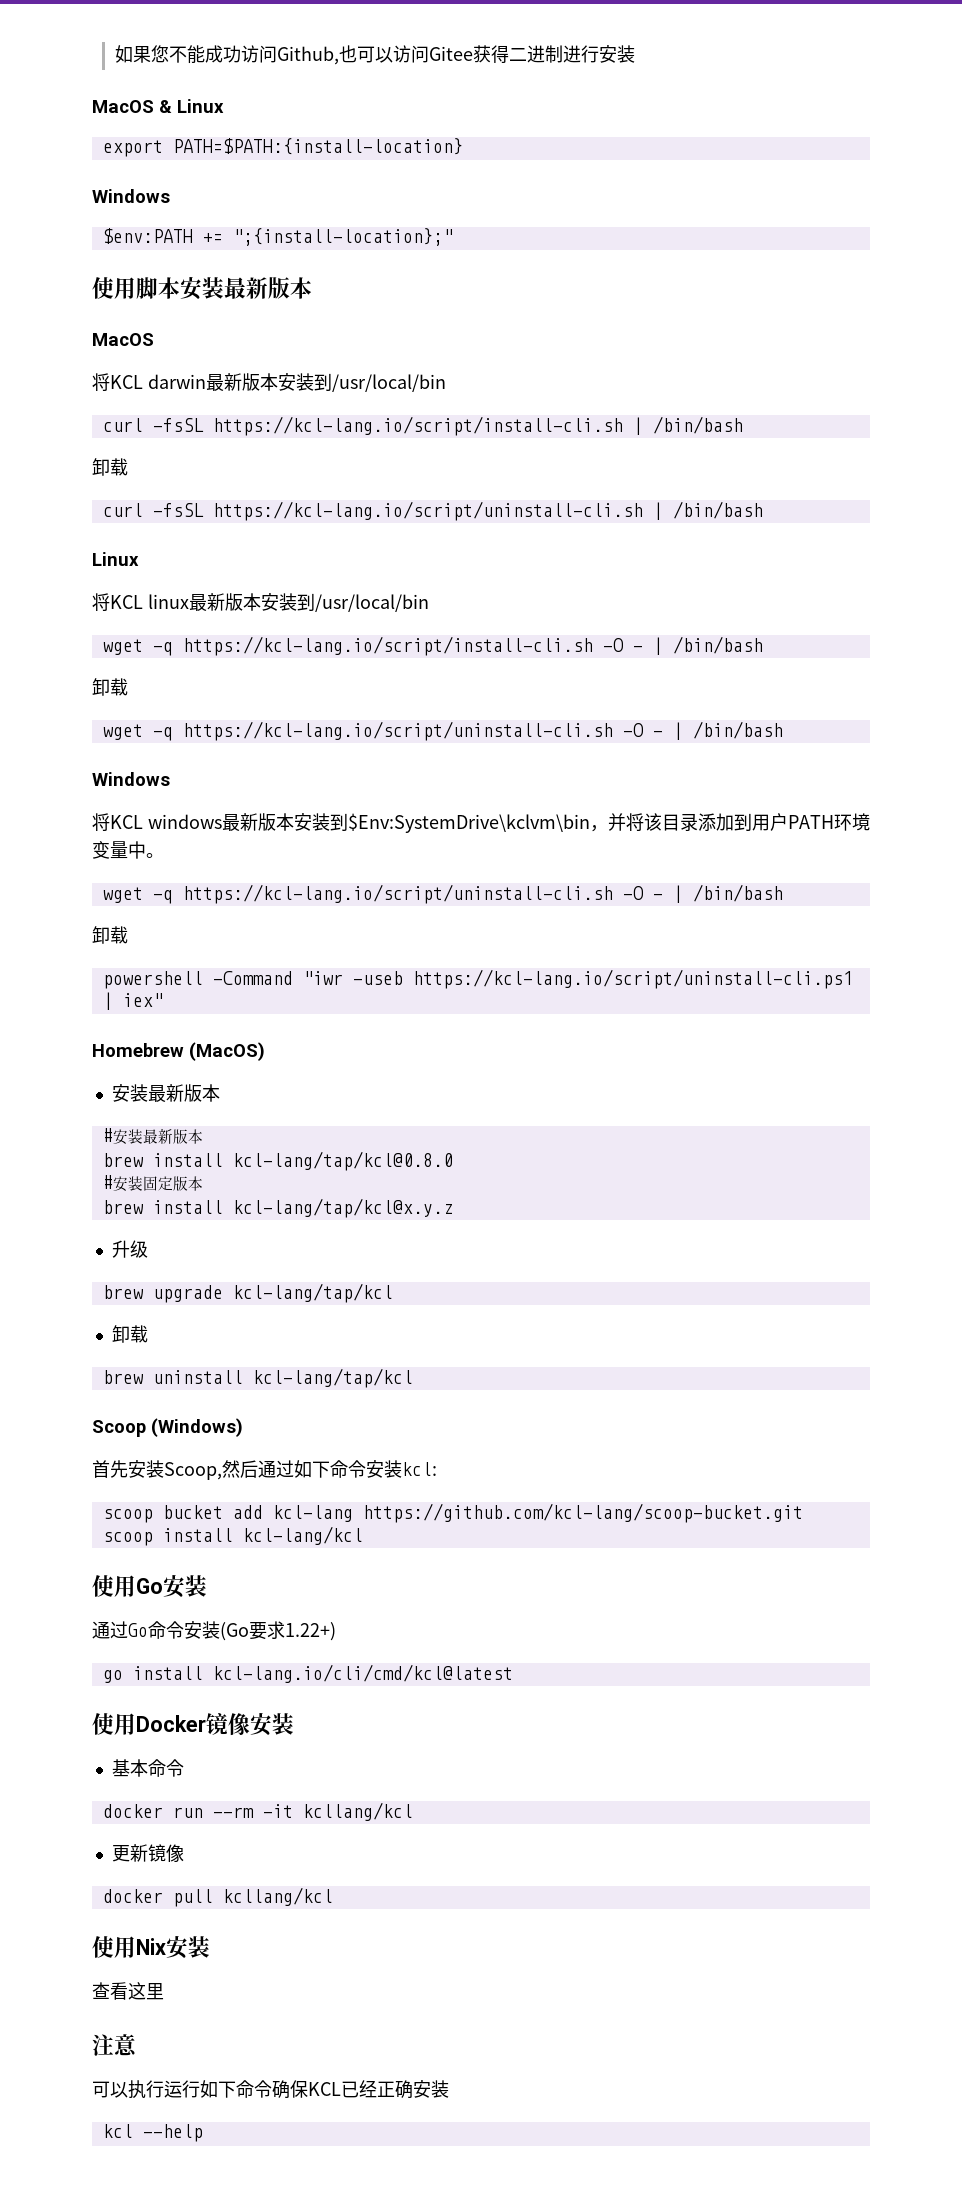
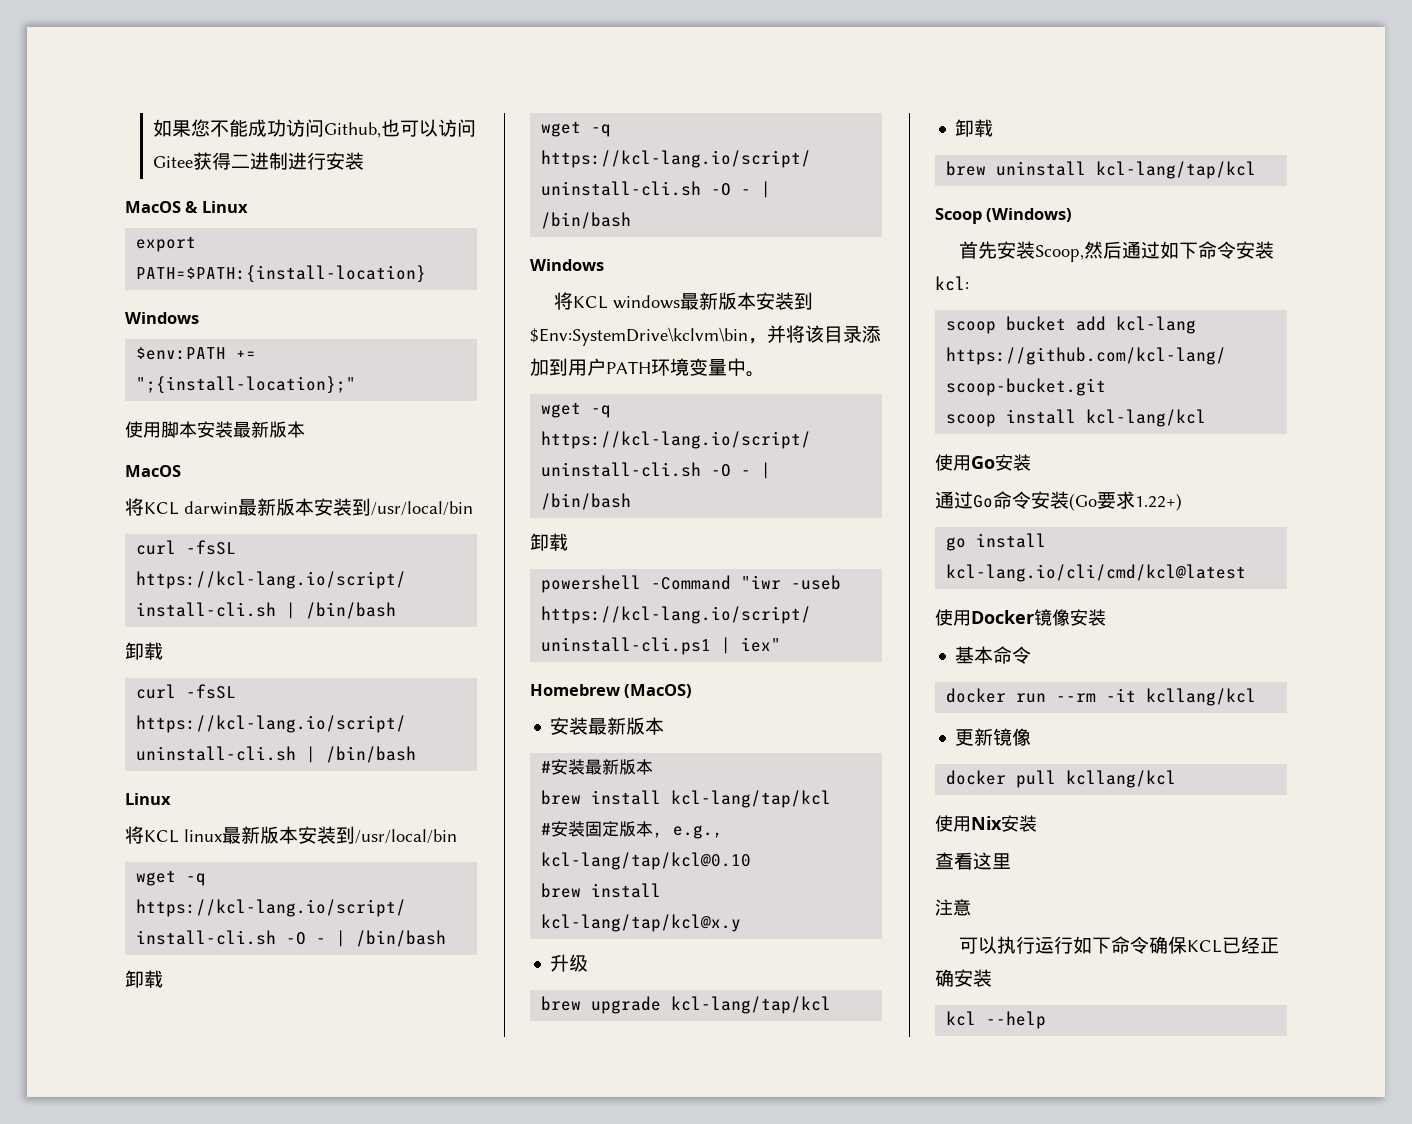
[232,1151,453,1171] kcl-lang/tap/kcl@0.8.0 -> [671,790,832,808] kcl-lang/tap/kcl
[102,1198,453,1218] // brew install kcl-lang/tap/kcl@x.y.z -> [653,825,724,839] [541,852,752,870] [541,883,662,898] [541,914,742,932] , e.g., kcl-lang/tap/kcl@0.10 // brew install kcl-lang/tap/kcl@x.y

